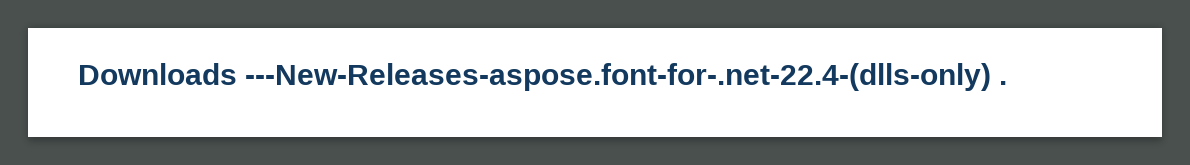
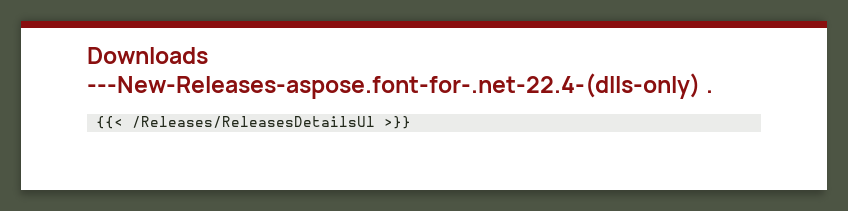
(1008, 83) none -> [95,116,411,129] // {{< /Releases/ReleasesDetailsUl >}}

